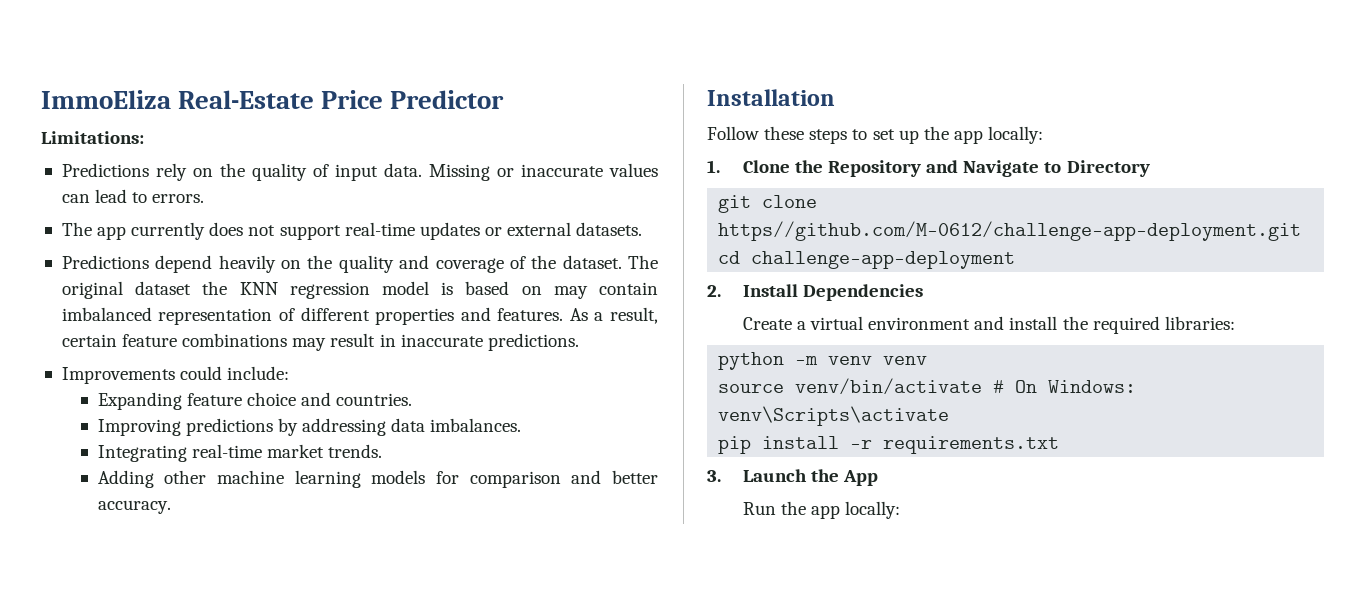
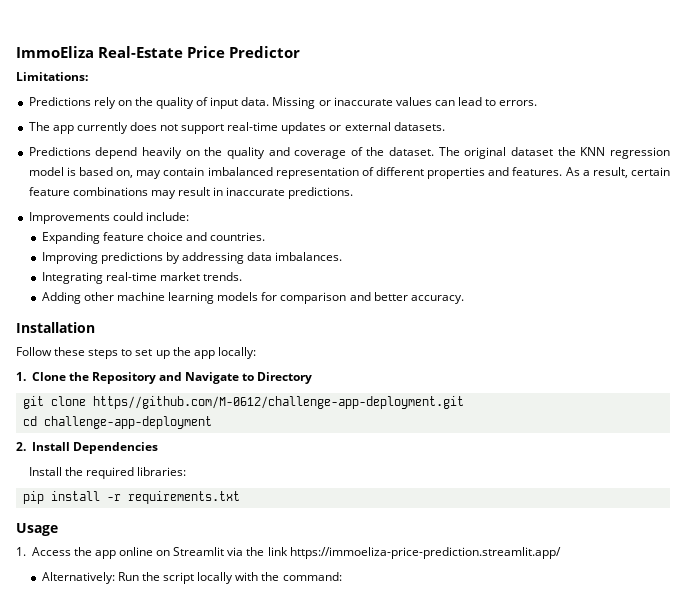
[521,286,542,295] on -> [116,170,134,178] on,
[742,316,1235,334] [718,352,928,370] [718,378,1137,395] [718,406,950,426] [718,436,1060,454] [707,469,878,486] [742,501,901,519] Create a virtual environment and install the required libraries: // python -m venv venv // source venv/bin/activate # On Windows: venv\Scripts\activate // pip install -r requirements.txt // 3. Launch the App // Run the app locally: -> [29,467,187,479] [22,491,240,504] [16,523,58,536] [16,547,561,559] [41,572,342,584] Install the required libraries: // pip install -r requirements.txt // Usage // 1. Access the app online on Streamlit via the link https://immoeliza-price-prediction.streamlit.app/ // Alternatively: Run the script locally with the command:

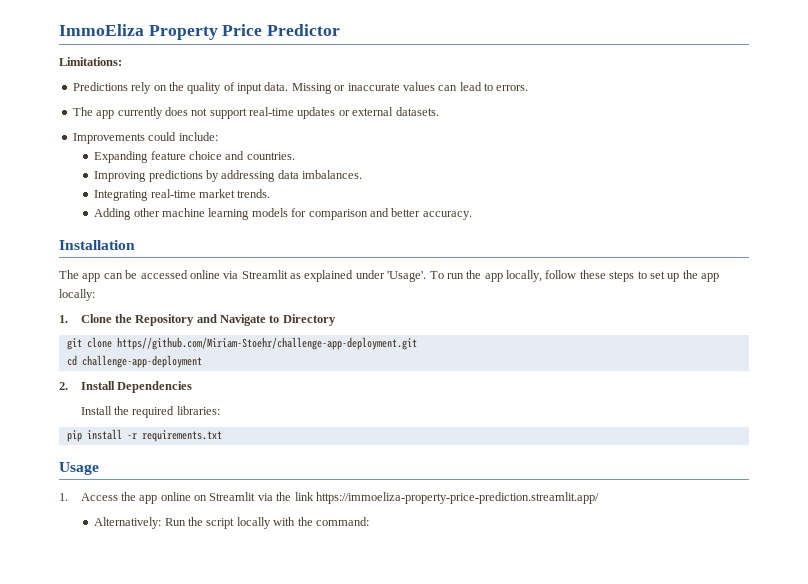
[98,46,183,58] Real-Estate -> [148,25,218,40] Property
[28,147,671,159] [28,167,671,179] [28,187,354,199] // Predictions depend heavily on the quality and coverage of the dataset. The original dataset the KNN regression model is based on, may contain imbalanced representation of different properties and features. As a result, certain feature combinations may result in inaccurate predictions. -> (439, 111) none
[16,347,52,356] Follow -> [59,270,577,282] The app can be accessed online via Streamlit as explained under 'Usage'. To run the app locally, follow
[92,396,464,409] https//github.com/M-0612/challenge-app-deployment.git -> [116,337,417,350] https//github.com/Miriam-Stoehr/challenge-app-deployment.git
[289,547,561,559] https://immoeliza-price-prediction.streamlit.app/ -> [315,492,599,504] https://immoeliza-property-price-prediction.streamlit.app/

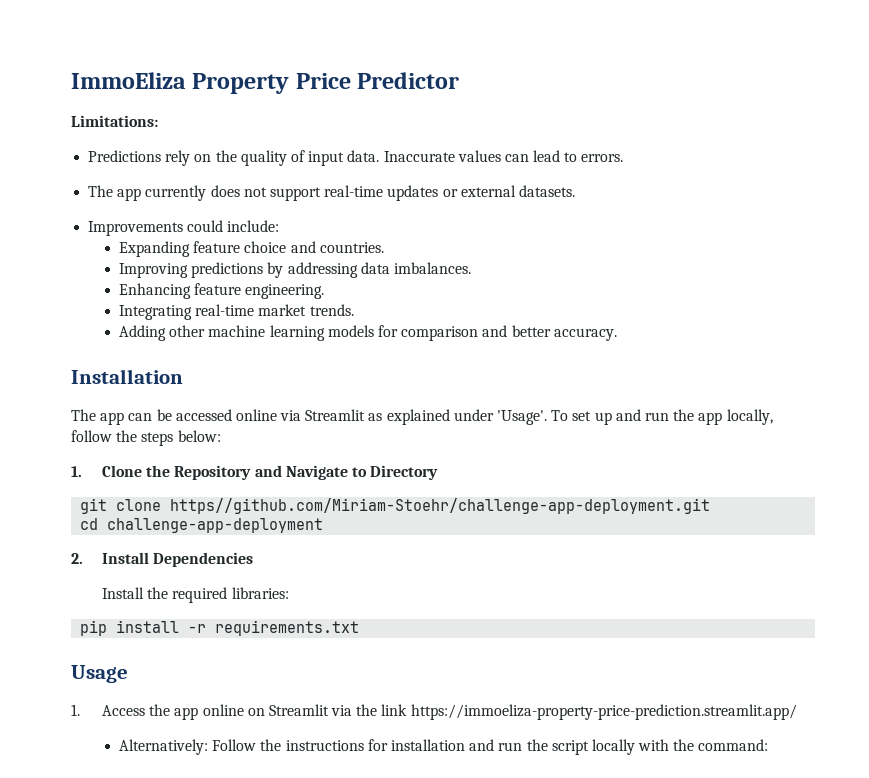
[291,83,400,94] Missing or inaccurate -> [383,151,455,162] Inaccurate
(363, 174) none -> [119,283,325,299] // Enhancing feature engineering.
(444, 275) none -> [572,409,641,425] set up and
[579,270,719,282] [59,289,95,301] these steps to set up the app locally: -> [116,430,221,446] the steps below:
[164,518,186,526] Run -> [212,739,523,751] Follow the instructions for installation and run

